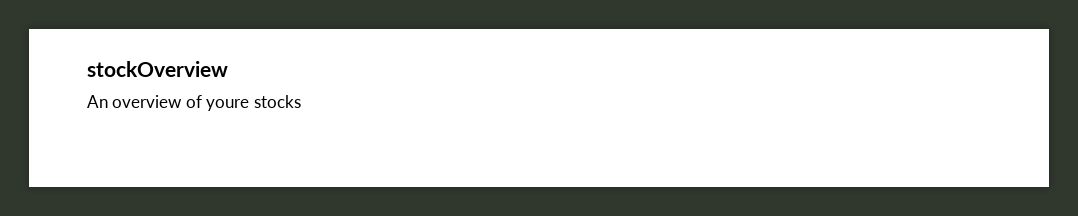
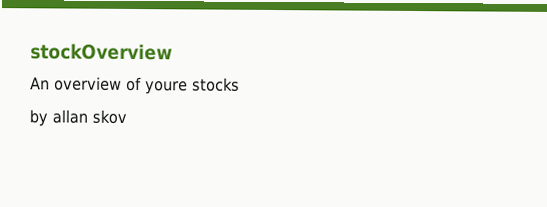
(301, 101) none -> [29,109,127,127] // by allan skov

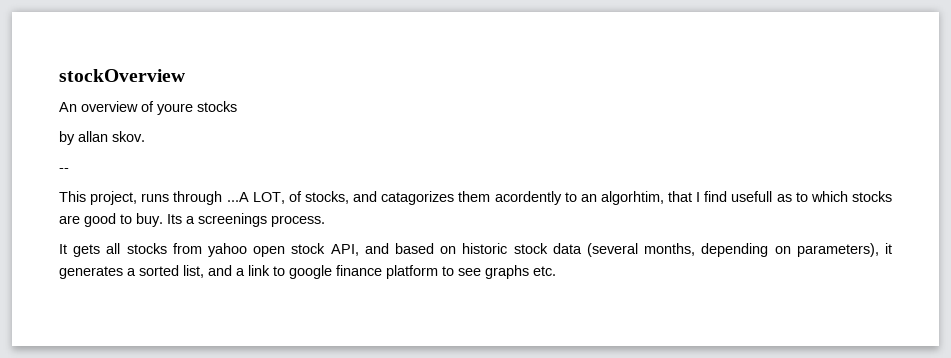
[92,109,127,124] skov -> [112,131,145,142] [59,168,69,172] [59,191,892,205] [59,213,325,227] [59,243,893,257] [59,265,556,279] skov. // -- // This project, runs through ...A LOT, of stocks, and catagorizes them acordently to an algorhtim, that I find usefull as to which stocks are good to buy. Its a screenings process. // It gets all stocks from yahoo open stock API, and based on historic stock data (several months, depending on parameters), it generates a sorted list, and a link to google finance platform to see graphs etc.

